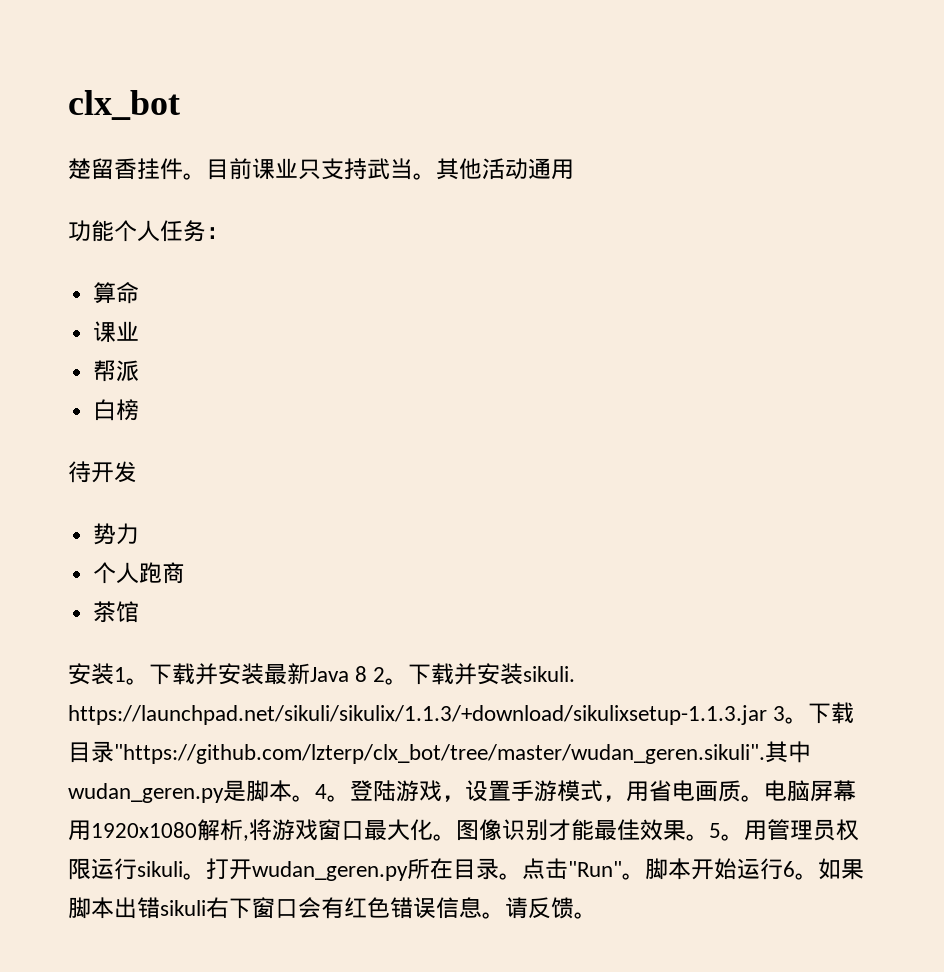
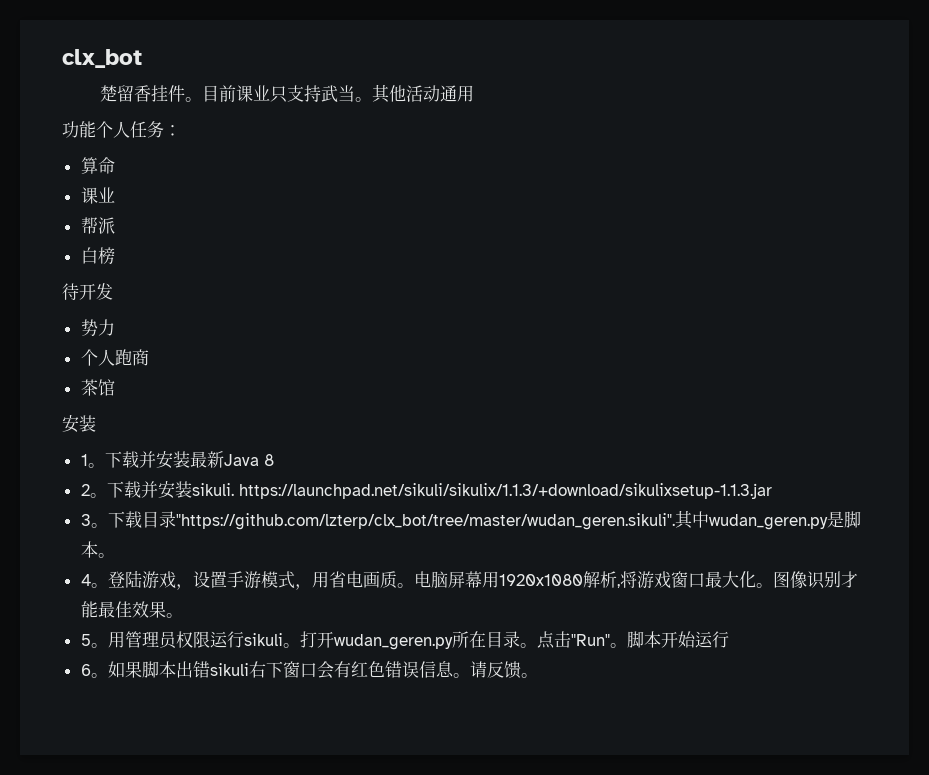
(114, 674) none -> (96, 423) //
(368, 674) none -> (274, 460) //
(767, 715) none -> (772, 491) //
(315, 798) none -> (115, 555) //
(709, 837) none -> (183, 615) //
(783, 869) none -> (729, 639) //

